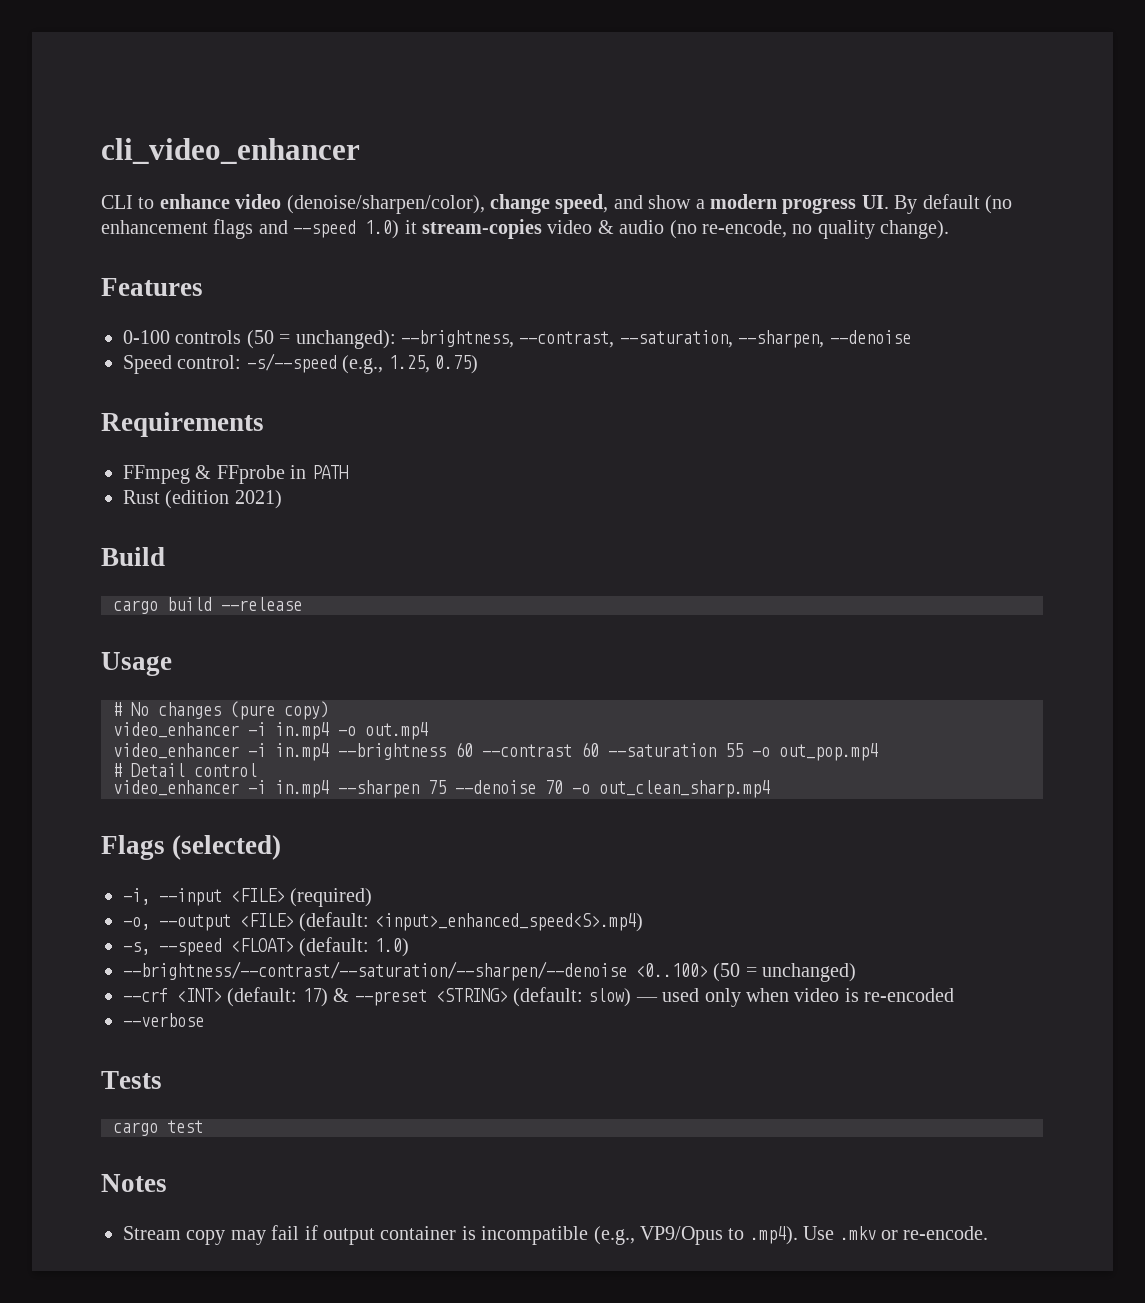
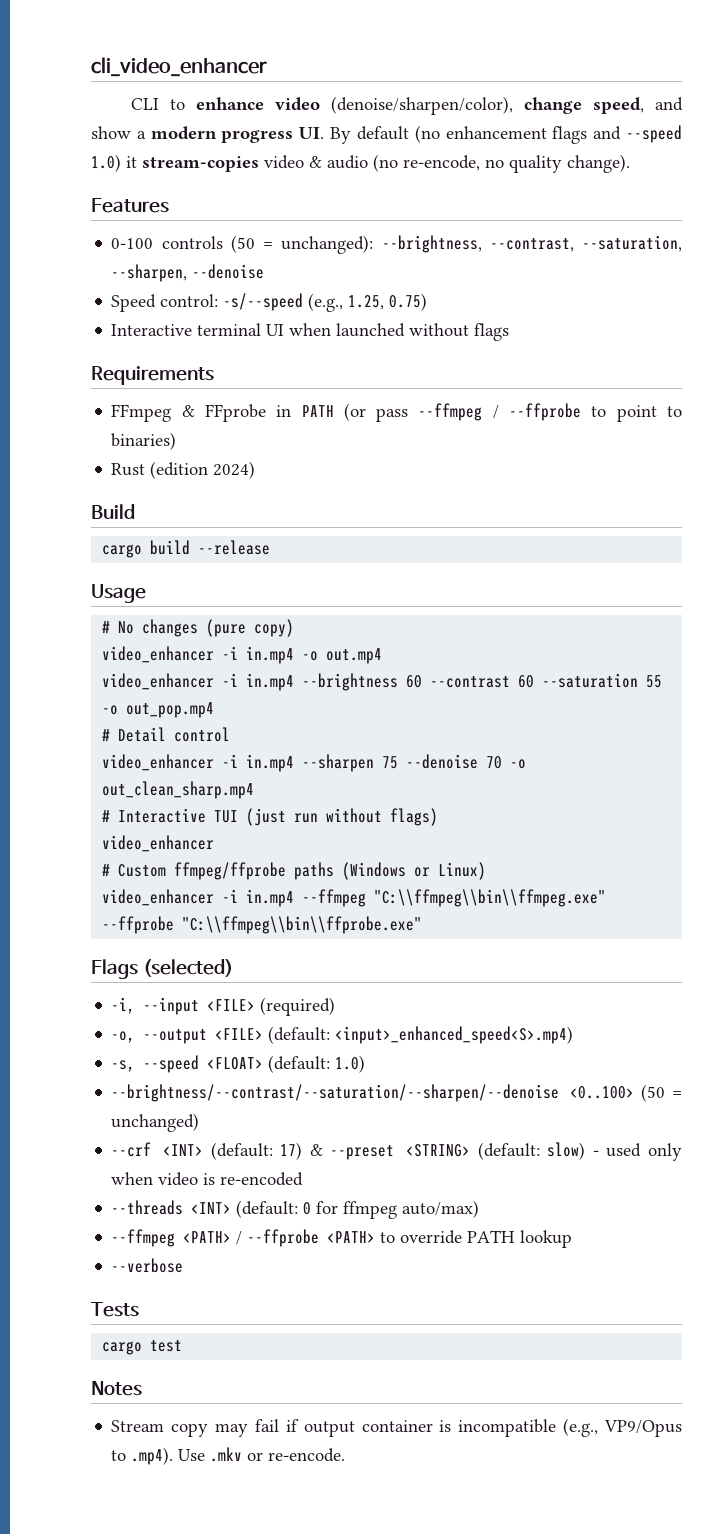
(478, 364) none -> [111,323,510,341] // Interactive terminal UI when launched without flags
(348, 472) none -> [343,403,682,422] [111,432,177,450] (or pass --ffmpeg / --ffprobe to point to binaries)
[234,490,282,509] 2021) -> [213,461,256,479] 2024)
(770, 789) none -> [102,808,439,826] [102,835,215,852] [102,862,487,880] [102,889,607,907] [102,916,423,934] // # Interactive TUI (just run without flags) // video_enhancer // # Custom ffmpeg/ffprobe paths (Windows or Linux) // video_enhancer -i in.mp4 --ffmpeg "C:\\ffmpeg\\bin\\ffmpeg.exe" --ffprobe "C:\\ffmpeg\\bin\\ffprobe.exe"
[635,997,658,1002] — -> [592,1150,599,1156] -
(955, 995) none -> [111,1200,480,1219] [111,1229,573,1248] // --threads <INT> (default: 0 for ffmpeg auto/max) // --ffmpeg <PATH> / --ffprobe <PATH> to override PATH lookup

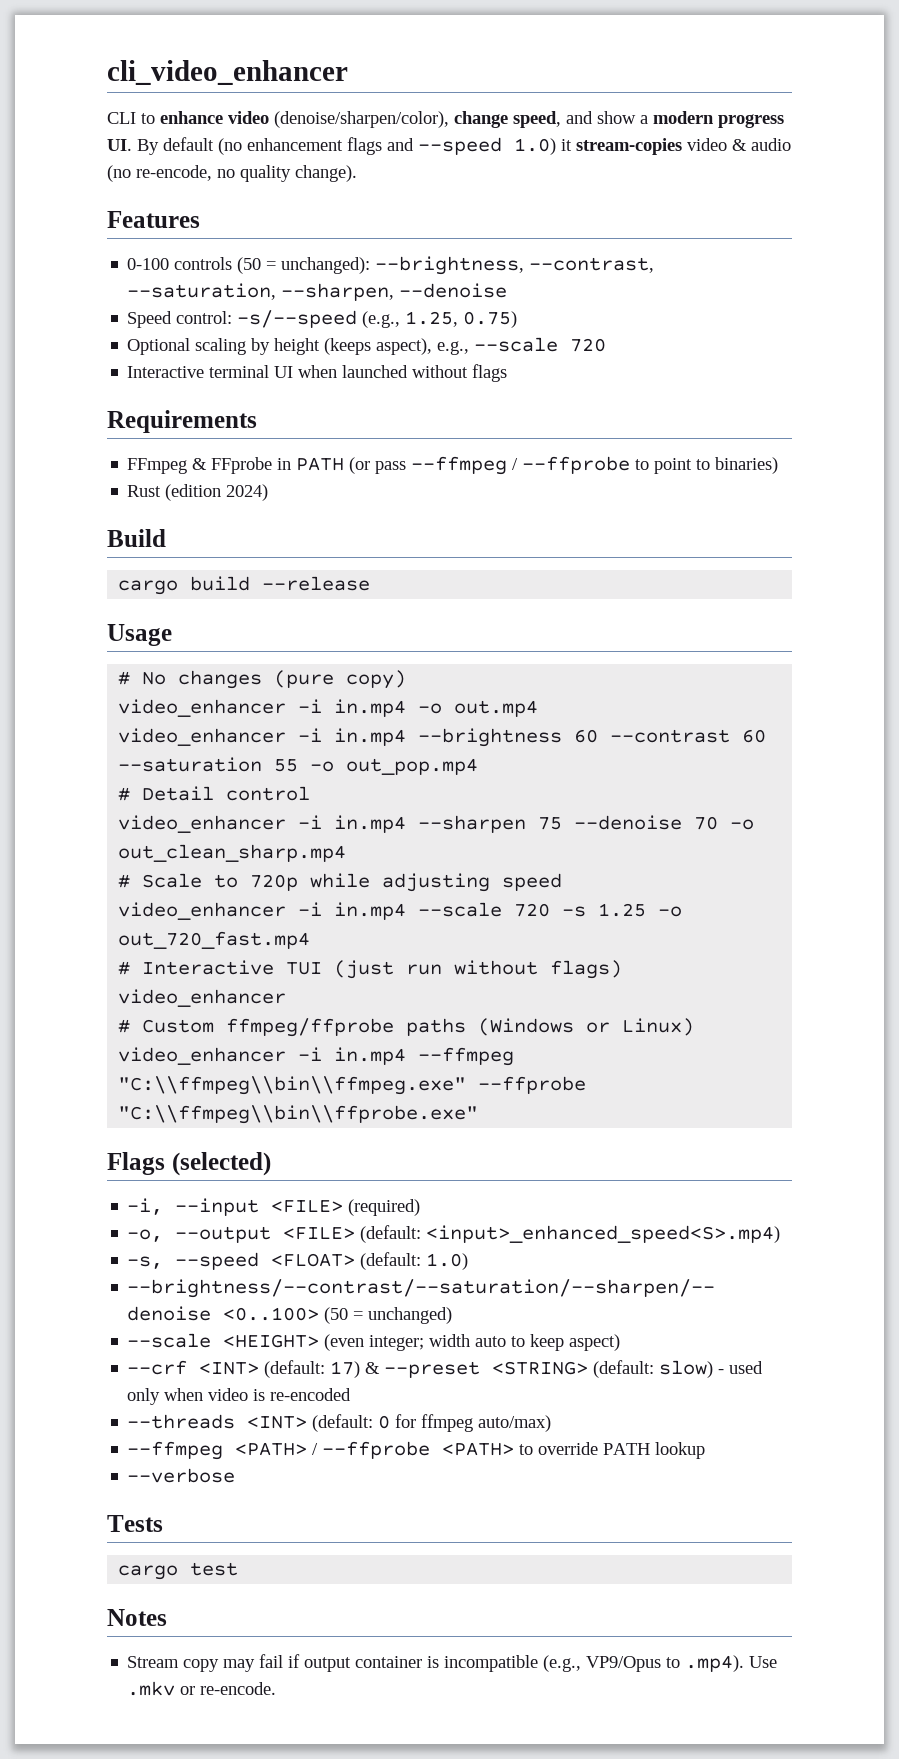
(428, 302) none -> [127,337,607,355] // Optional scaling by height (keeps aspect), e.g., --scale 720
(255, 790) none -> [118,873,563,892] [118,902,683,920] [118,931,311,949] // # Scale to 720p while adjusting speed // video_enhancer -i in.mp4 --scale 720 -s 1.25 -o out_720_fast.mp4
(200, 1122) none -> [127,1333,621,1351] // --scale <HEIGHT> (even integer; width auto to keep aspect)

